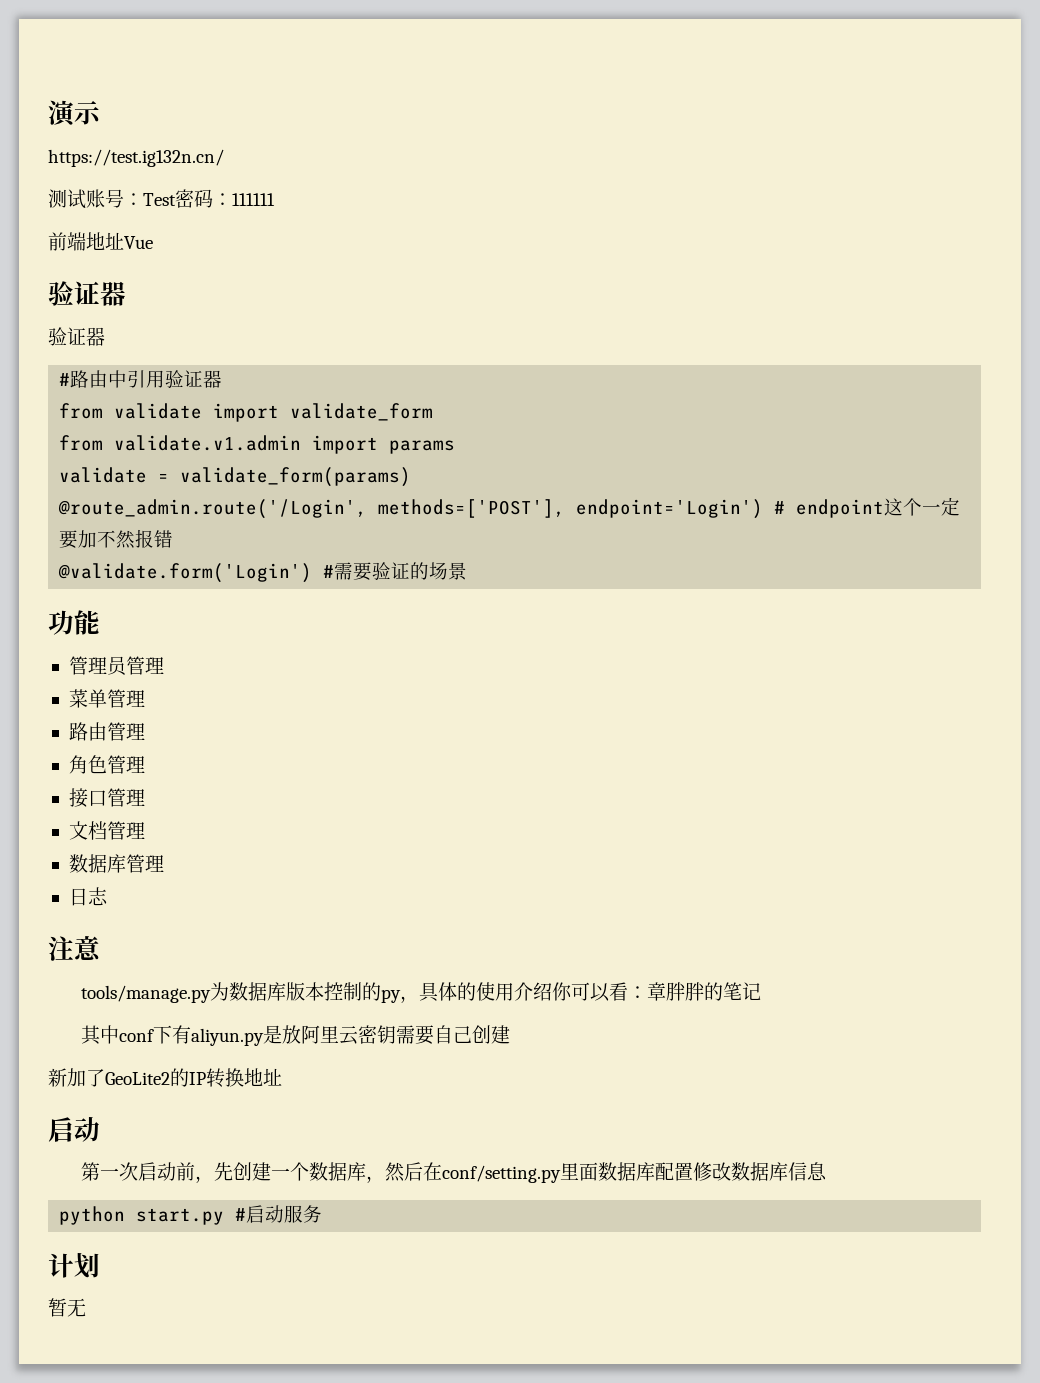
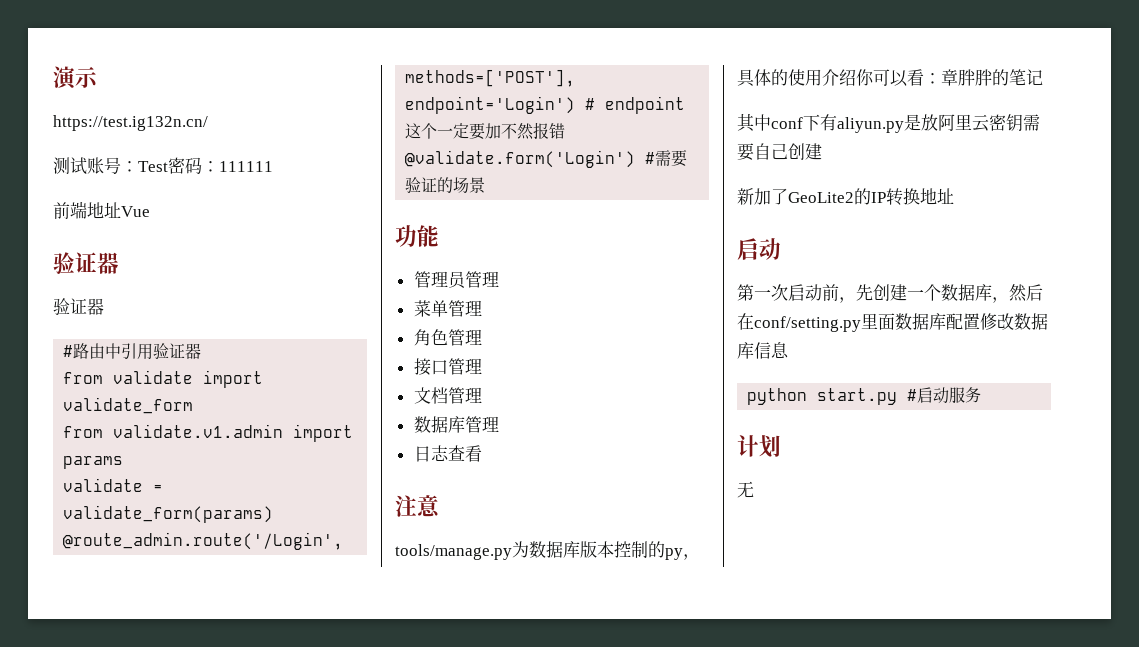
[68,722,145,741] // 路由管理 -> (482, 308) none
(108, 896) none -> [447,445,482,462] 查看
[48,1298,67,1317] 暂 -> (781, 446) none

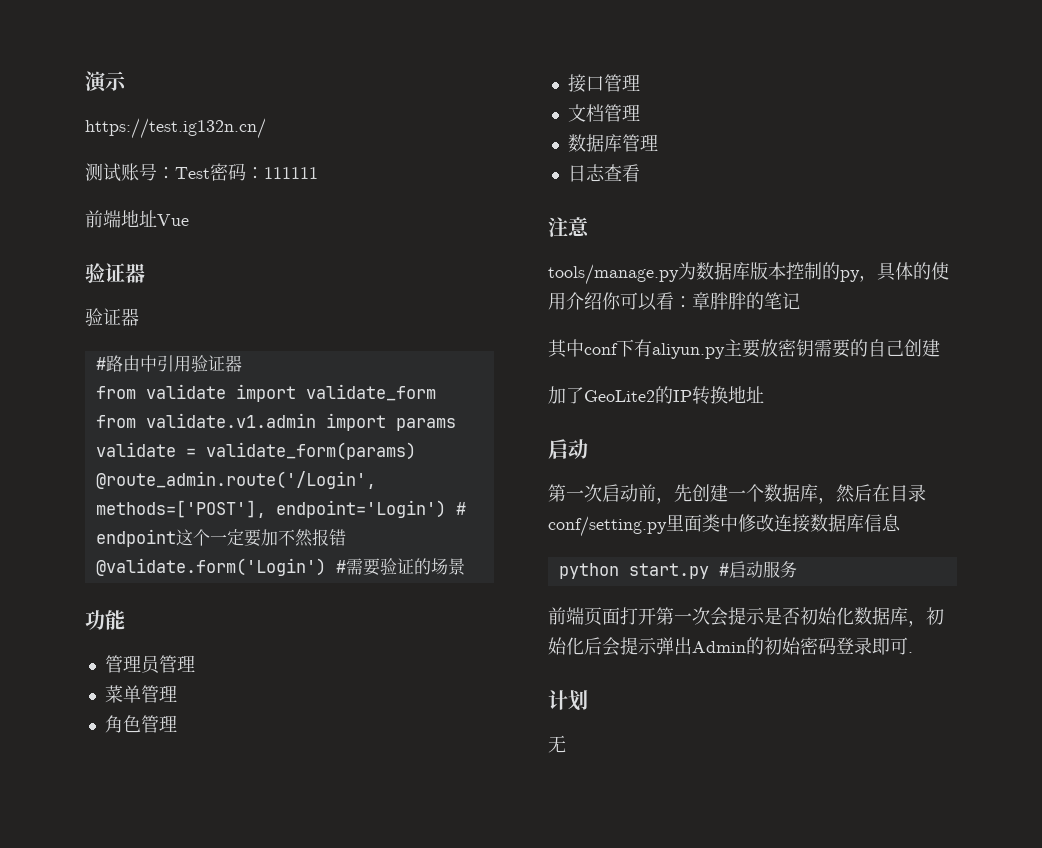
[904,114,989,132] 是放阿里云 -> [724,339,778,358] 主要放
(754, 152) none -> [850,339,868,357] 的
[737,188,754,205] 新 -> (940, 348) none
(754, 321) none -> [890,484,926,502] 目录
[895,313,1014,330] 数据库配置修改 -> [702,514,810,533] 类中修改连接
(982, 395) none -> [548,607,944,627] [548,637,913,656] // 前端页面打开第一次会提示是否初始化数据库，初始化后会提示弹出Admin的初始密码登录即可.

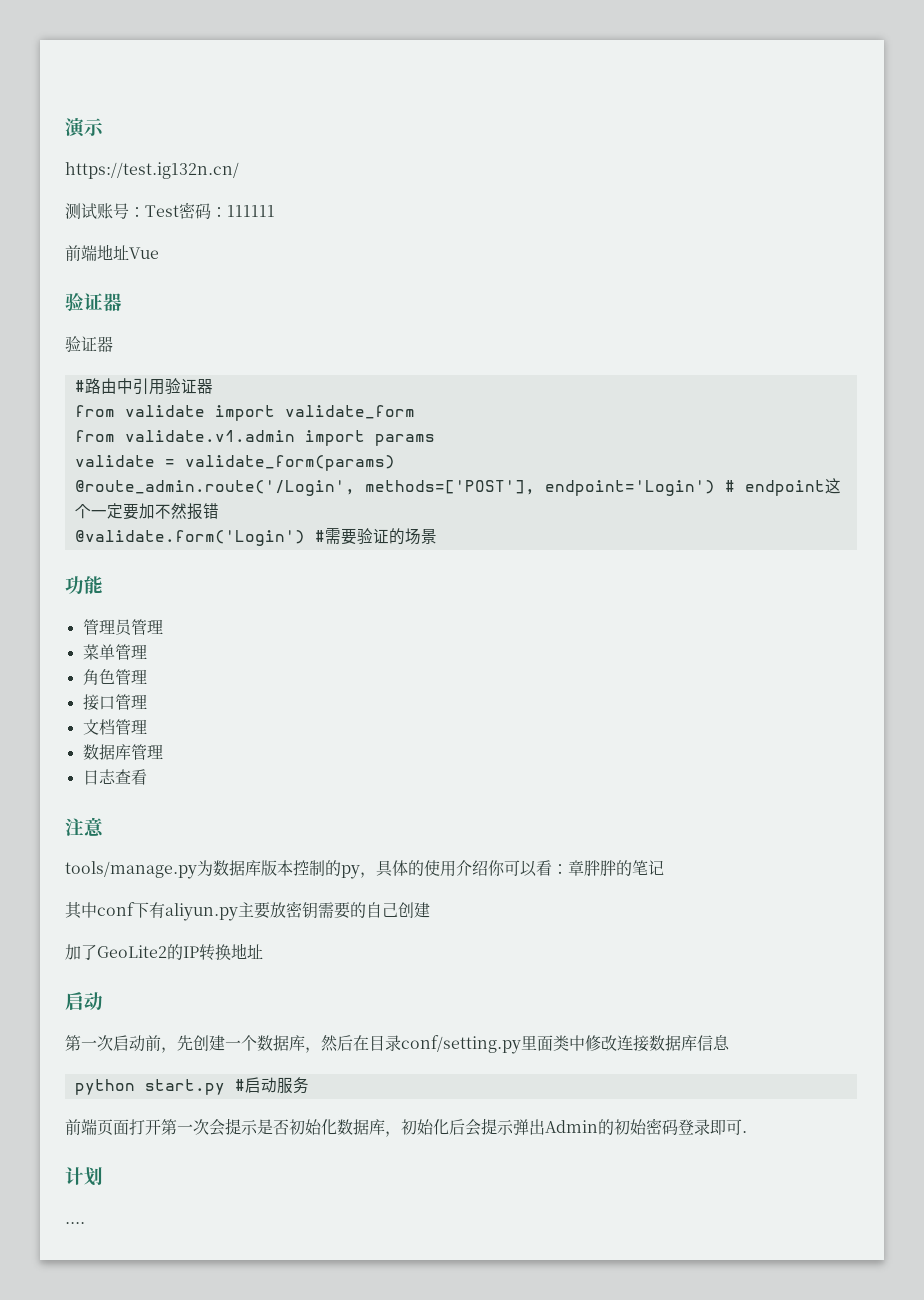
[548,735,566,753] 无 -> [65,1222,85,1224] ....

